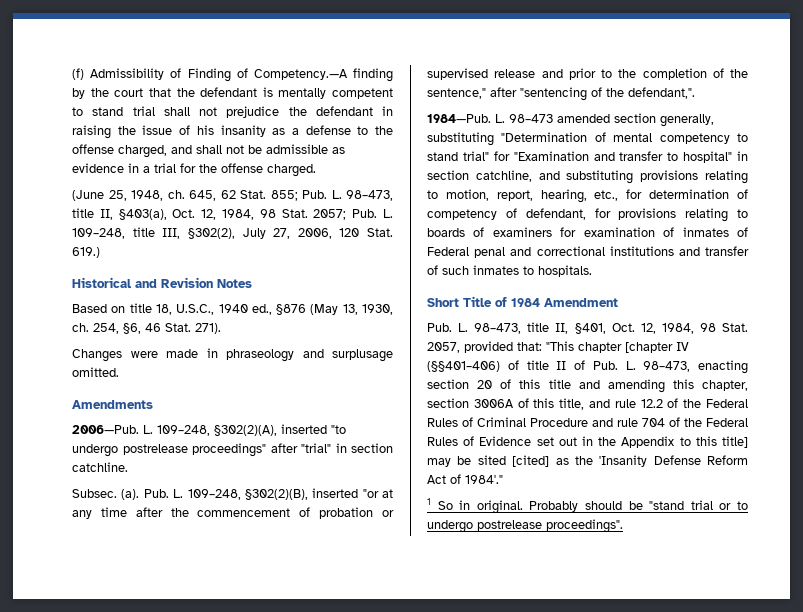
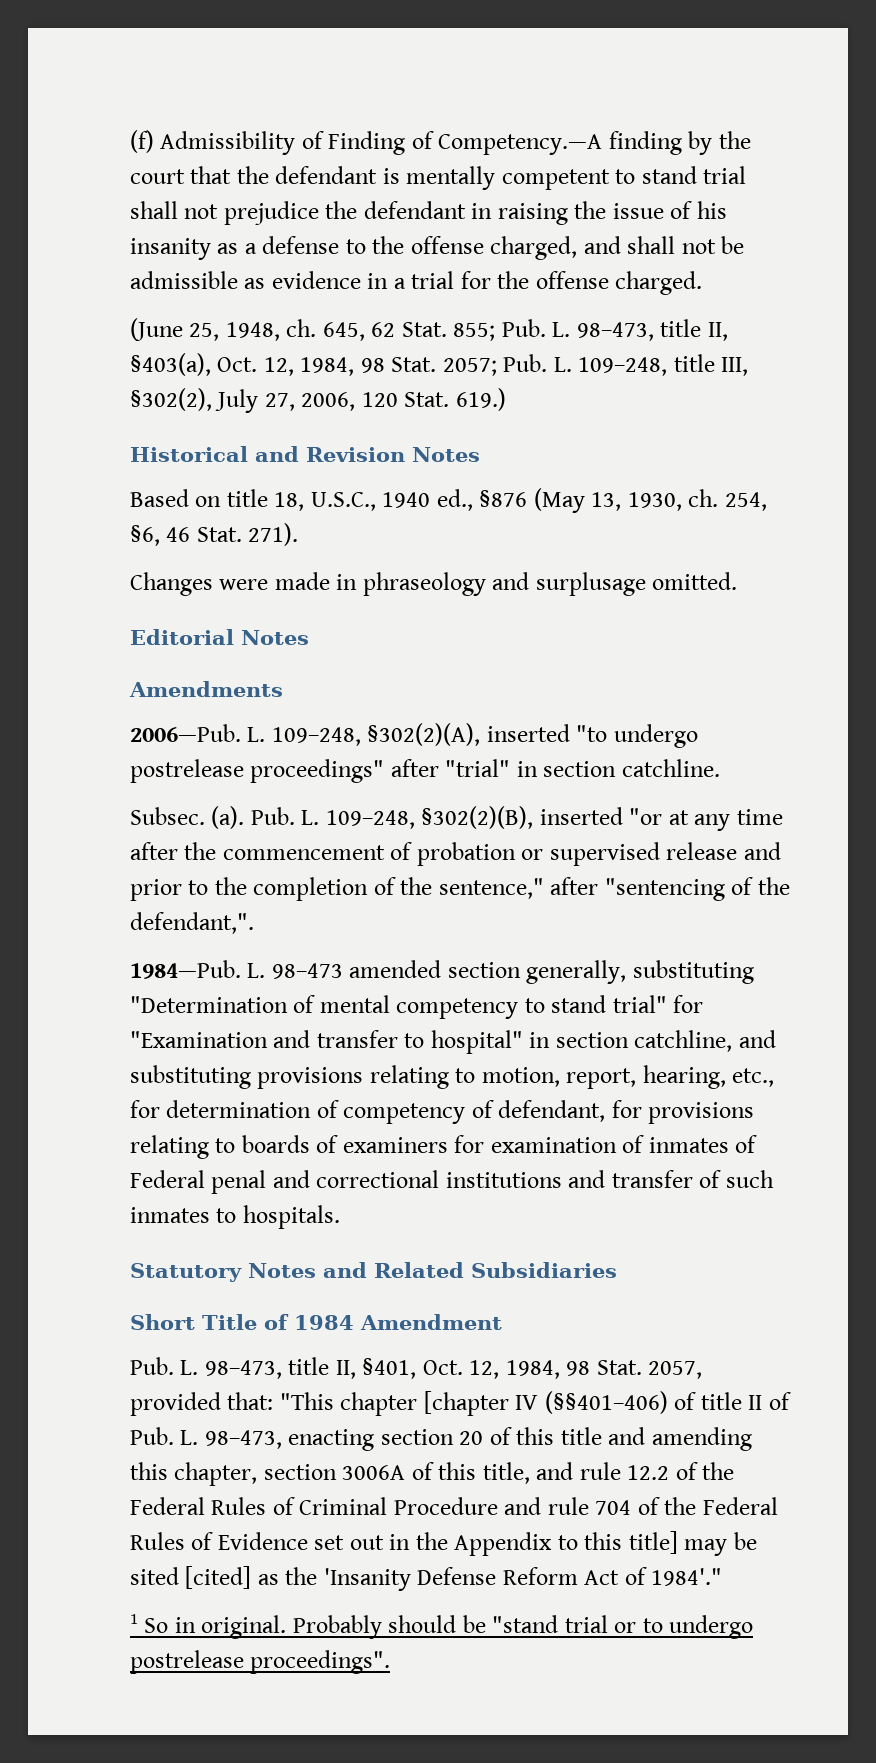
(119, 372) none -> [130,629,309,645] // Editorial Notes
(592, 271) none -> [130,1262,617,1282] // Statutory Notes and Related Subsidiaries

